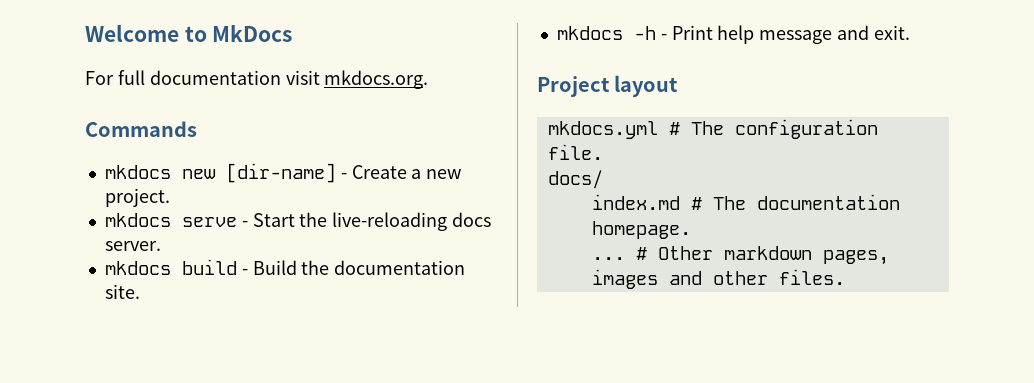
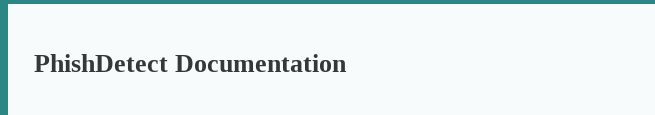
[85,24,293,42] [85,70,429,89] [85,121,197,137] [104,163,462,183] [104,188,170,207] [104,212,492,231] [104,241,161,251] [104,259,466,275] [104,284,140,299] [556,25,910,44] [537,75,679,97] [547,119,878,139] [547,144,603,160] [547,170,603,189] [591,194,900,210] [591,221,691,239] [591,246,889,265] [591,269,845,289] Welcome to MkDocs // For full documentation visit mkdocs.org. // Commands // mkdocs new [dir-name] - Create a new project. // mkdocs serve - Start the live-reloading docs server. // mkdocs build - Build the documentation site. // mkdocs -h - Print help message and exit. // Project layout // mkdocs.yml # The configuration file. // docs/ // index.md # The documentation homepage. // ... # Other markdown pages, images and other files. -> [34,54,348,72] PhishDetect Documentation

